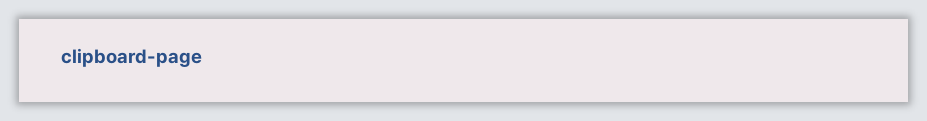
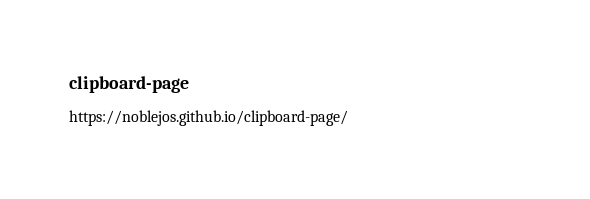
(202, 57) none -> [69,110,348,126] // https://noblejos.github.io/clipboard-page/

